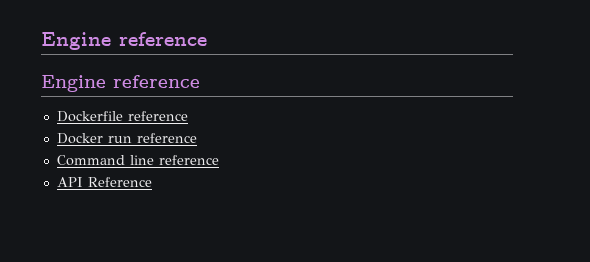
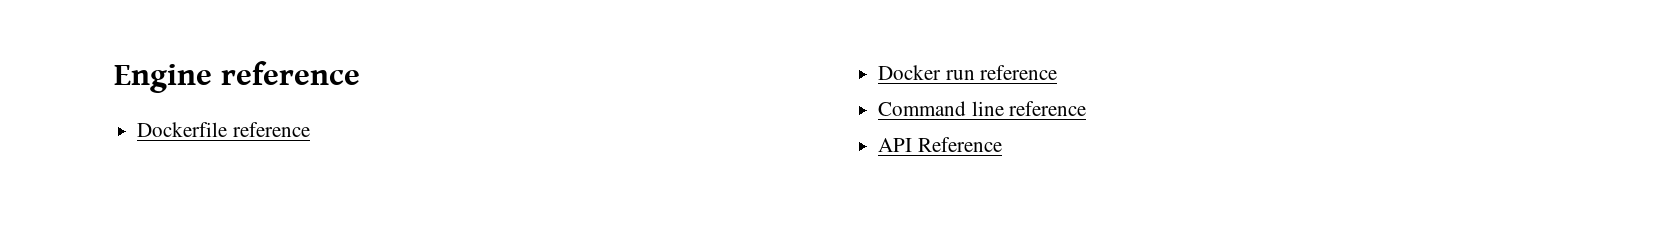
[41,32,207,50] [41,75,200,92] Engine reference // Engine reference -> [114,61,360,93] Engine reference

